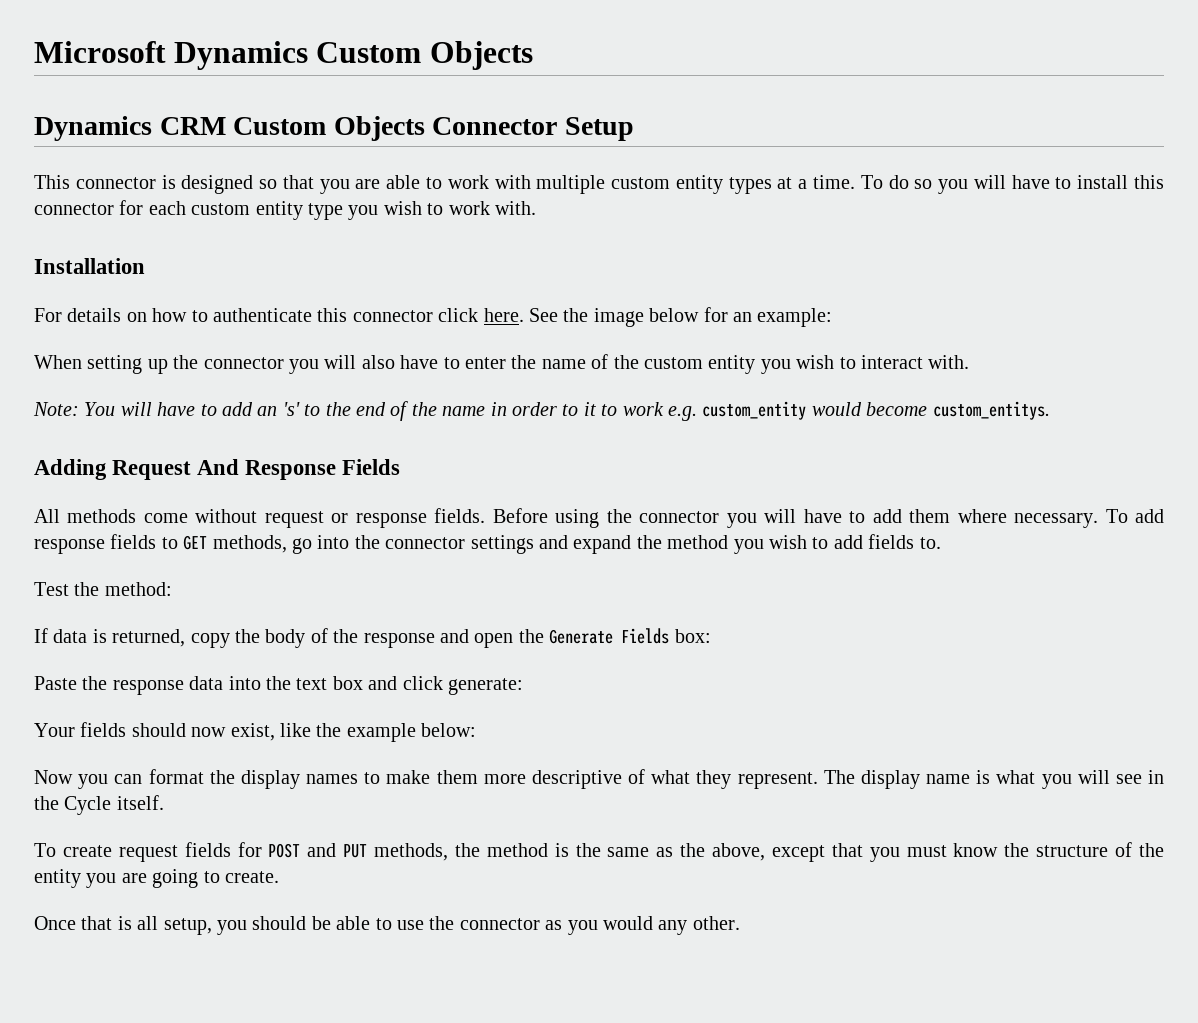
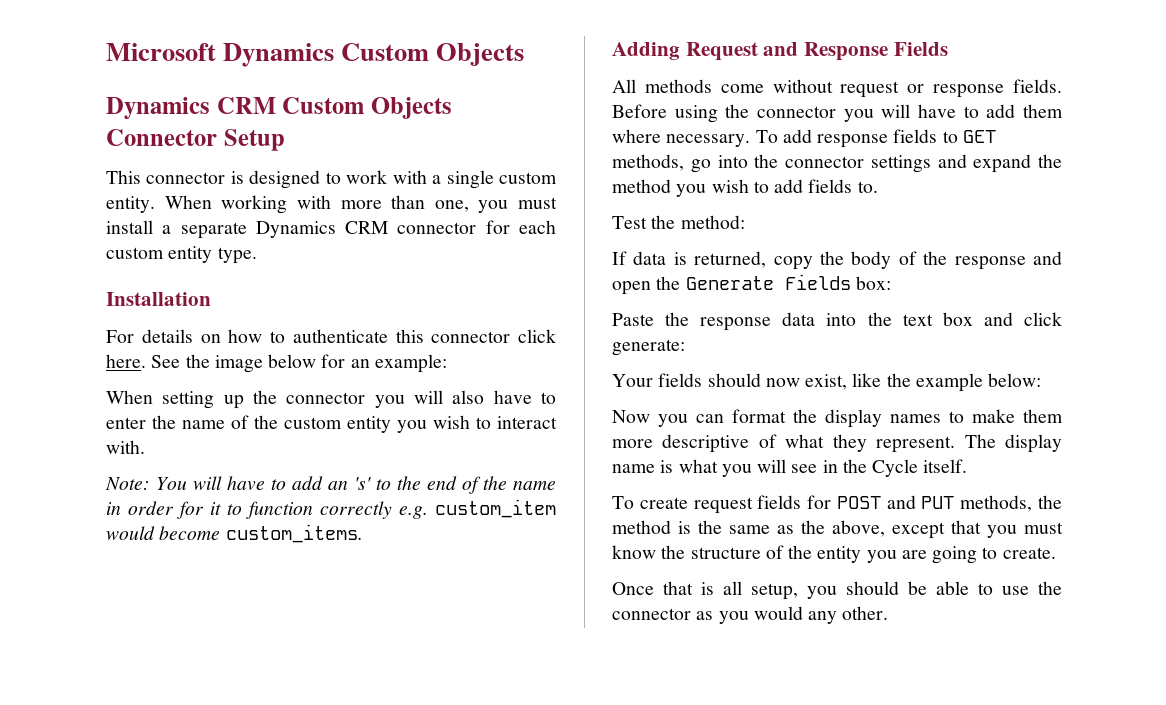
[259,175,1165,194] so that you are able to work with multiple custom entity types at a time. To do so you will have to install this -> [325,170,558,189] [106,195,557,214] [106,220,389,239] to work with a single custom entity. When working with more than one, you must install a separate Dynamics CRM
[308,201,536,220] type you wish to work with. -> [217,247,257,264] type.
[562,404,579,416] to -> [177,501,204,519] for
[622,401,807,421] work e.g. custom_entity -> [246,499,556,519] function correctly e.g. custom_item
[932,401,1050,420] custom_entitys. -> [225,524,363,543] custom_items.
[197,459,240,475] And -> [763,42,799,56] and

